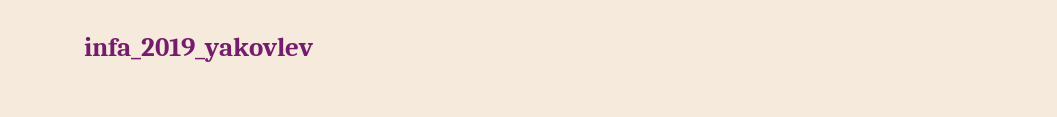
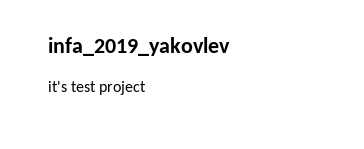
(314, 49) none -> [48,81,147,95] // it's test project

